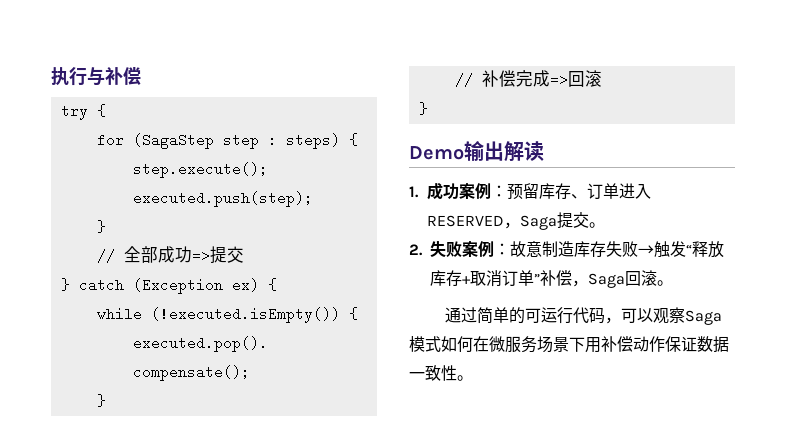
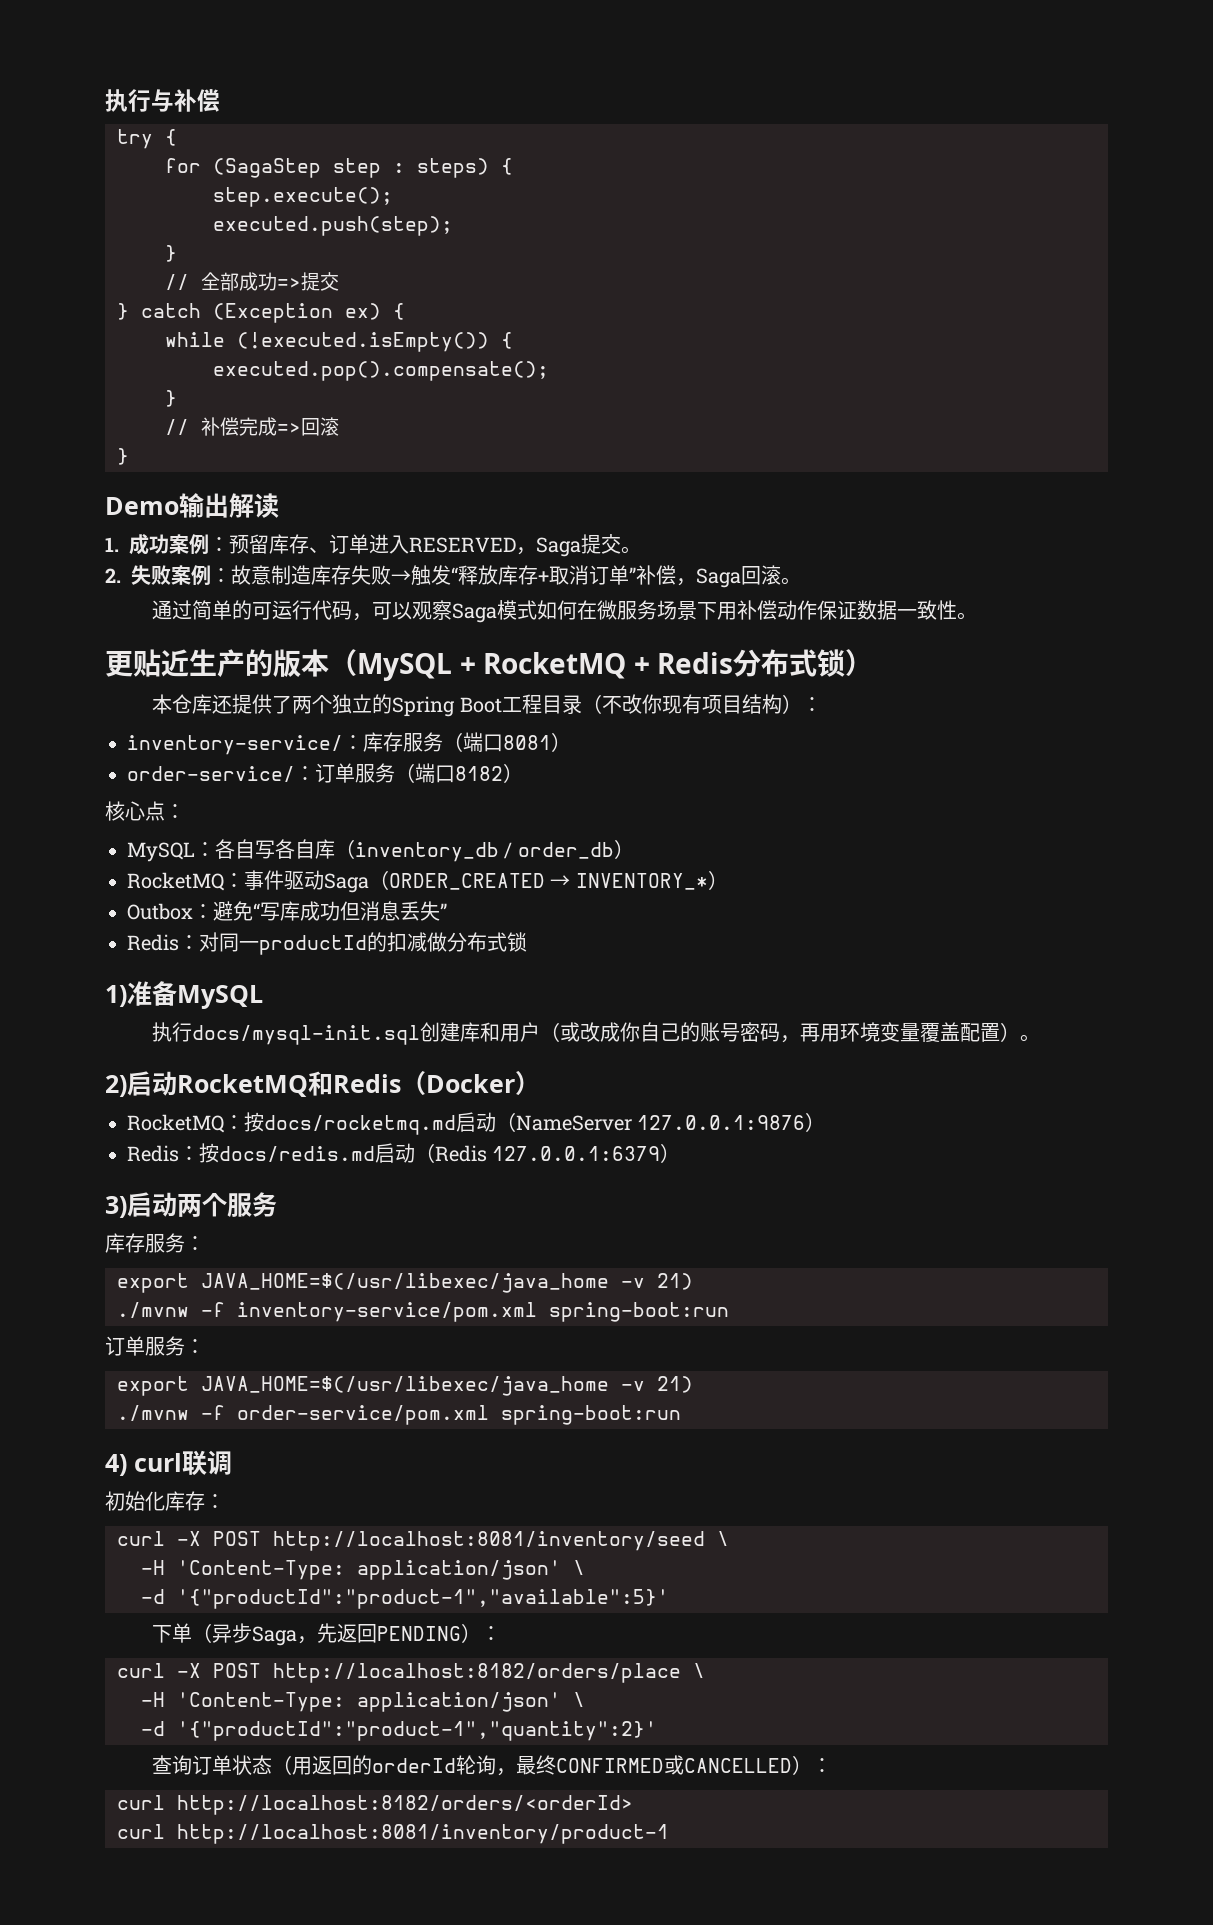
(473, 378) none -> [105,649,874,681] [152,694,822,717] [127,732,571,755] [127,763,523,783] [105,801,185,821] [127,839,634,862] [127,870,728,893] [127,901,447,921] [127,932,527,955] [105,981,263,1009] [152,1022,1041,1045] [105,1071,540,1097] [127,1112,826,1135] [127,1143,681,1163] [105,1192,277,1218] [105,1233,205,1253] [117,1273,693,1293] [117,1302,729,1322] [105,1336,205,1356] [117,1376,693,1396] [117,1405,681,1425] [105,1450,232,1476] [105,1491,225,1511] [117,1531,729,1551] [141,1560,585,1580] [141,1589,669,1609] [152,1623,502,1646] [117,1663,705,1683] [141,1692,585,1712] [141,1721,657,1741] [152,1755,833,1776] [117,1795,633,1815] [117,1824,669,1844] // 更贴近生产的版本（MySQL + RocketMQ + Redis分布式锁） // 本仓库还提供了两个独立的Spring Boot工程目录（不改你现有项目结构）： // inventory-service/：库存服务（端口8081） // order-service/：订单服务（端口8182） // 核心点： // MySQL：各自写各自库（inventory_db / order_db） // RocketMQ：事件驱动Saga（ORDER_CREATED → INVENTORY_*） // Outbox：避免“写库成功但消息丢失” // Redis：对同一productId的扣减做分布式锁 // 1)准备MySQL // 执行docs/mysql-init.sql创建库和用户（或改成你自己的账号密码，再用环境变量覆盖配置）。 // 2)启动RocketMQ和Redis（Docker） // RocketMQ：按docs/rocketmq.md启动（NameServer 127.0.0.1:9876） // Redis：按docs/redis.md启动（Redis 127.0.0.1:6379） // 3)启动两个服务 // 库存服务： // export JAVA_HOME=$(/usr/libexec/java_home -v 21) // ./mvnw -f inventory-service/pom.xml spring-boot:run // 订单服务： // export JAVA_HOME=$(/usr/libexec/java_home -v 21) // ./mvnw -f order-service/pom.xml spring-boot:run // 4) curl联调 // 初始化库存： // curl -X POST http://localhost:8081/inventory/seed \ // -H 'Content-Type: application/json' \ // -d '{"productId":"product-1","available":5}' // 下单（异步Saga，先返回PENDING）： // curl -X POST http://localhost:8182/orders/place \ // -H 'Content-Type: application/json' \ // -d '{"productId":"product-1","quantity":2}' // 查询订单状态（用返回的orderId轮询，最终CONFIRMED或CANCELLED）： // curl http://localhost:8182/orders/<orderId> // curl http://localhost:8081/inventory/product-1

